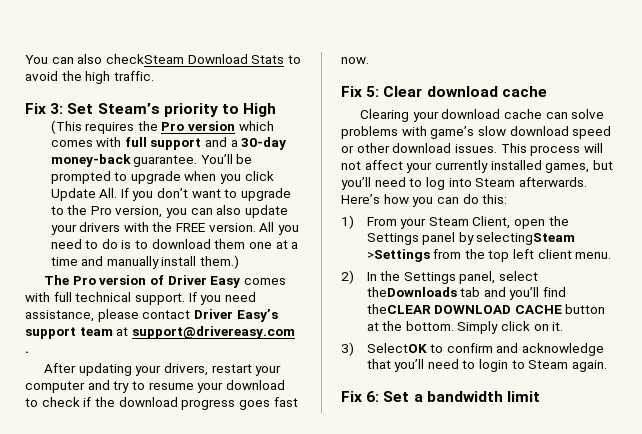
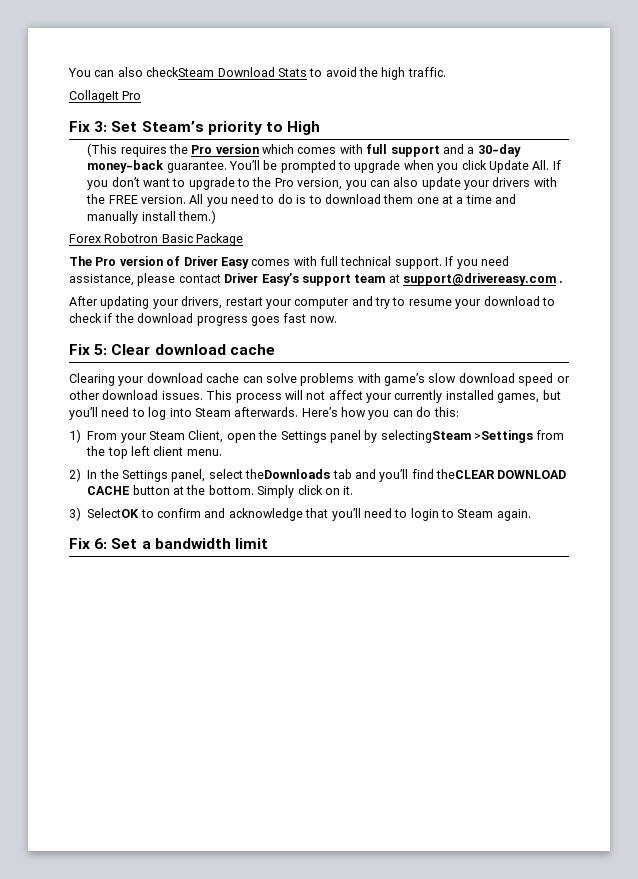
(154, 76) none -> [69,90,142,103] // CollageIt Pro
(240, 262) none -> [69,233,244,246] // Forex Robotron Basic Package

